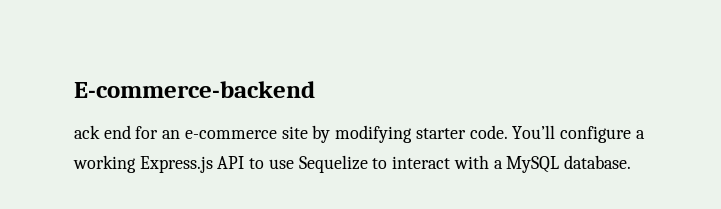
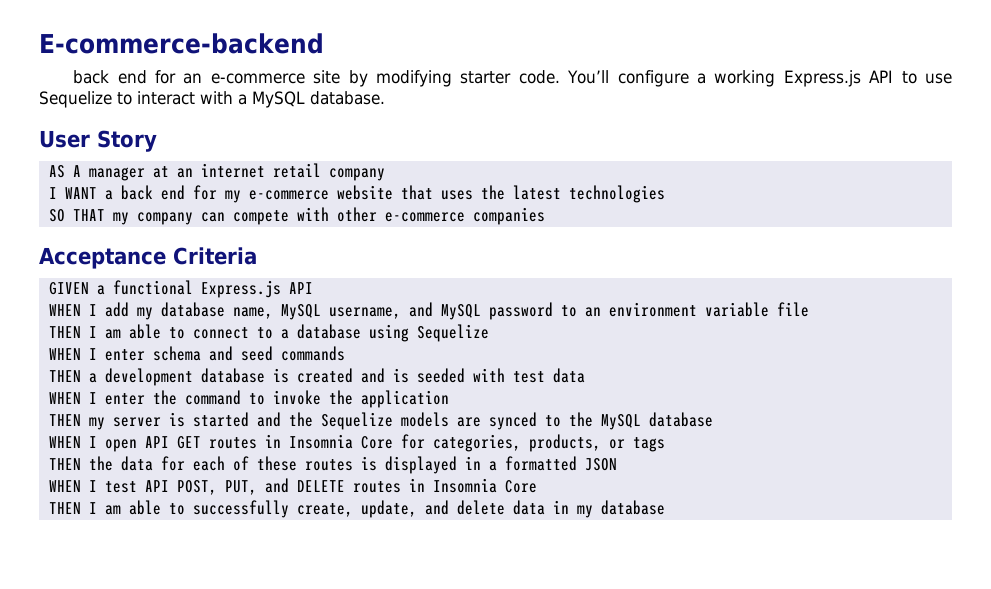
[74,125,100,139] ack -> [73,70,110,84] back
(631, 162) none -> [39,130,157,152] [48,163,385,181] [48,185,665,203] [48,207,545,225] [39,247,257,269] [48,280,313,298] [48,302,809,320] [48,324,489,342] [48,346,345,361] [48,368,585,386] [48,390,449,408] [48,412,713,430] [48,434,665,452] [48,456,617,474] [48,478,537,495] [48,500,665,518] // User Story // AS A manager at an internet retail company // I WANT a back end for my e-commerce website that uses the latest technologies // SO THAT my company can compete with other e-commerce companies // Acceptance Criteria // GIVEN a functional Express.js API // WHEN I add my database name, MySQL username, and MySQL password to an environment variable file // THEN I am able to connect to a database using Sequelize // WHEN I enter schema and seed commands // THEN a development database is created and is seeded with test data // WHEN I enter the command to invoke the application // THEN my server is started and the Sequelize models are synced to the MySQL database // WHEN I open API GET routes in Insomnia Core for categories, products, or tags // THEN the data for each of these routes is displayed in a formatted JSON // WHEN I test API POST, PUT, and DELETE routes in Insomnia Core // THEN I am able to successfully create, update, and delete data in my database

